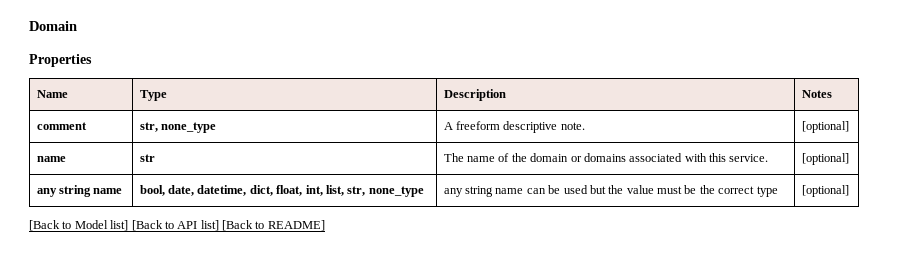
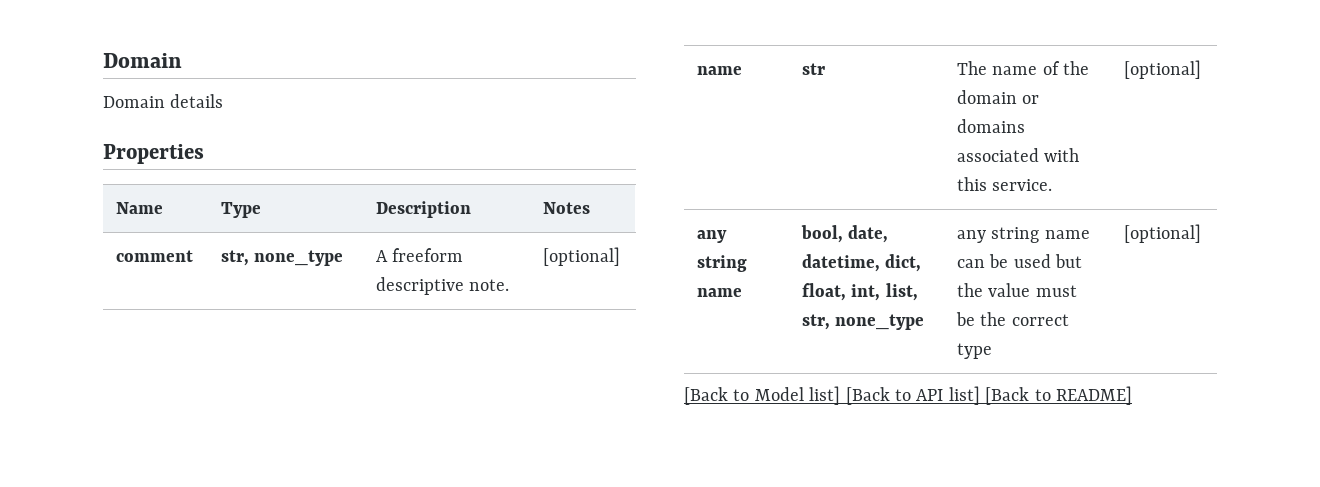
[29,21,77,31] Domain -> [103,53,182,68] [103,94,224,108] Domain // Domain details

